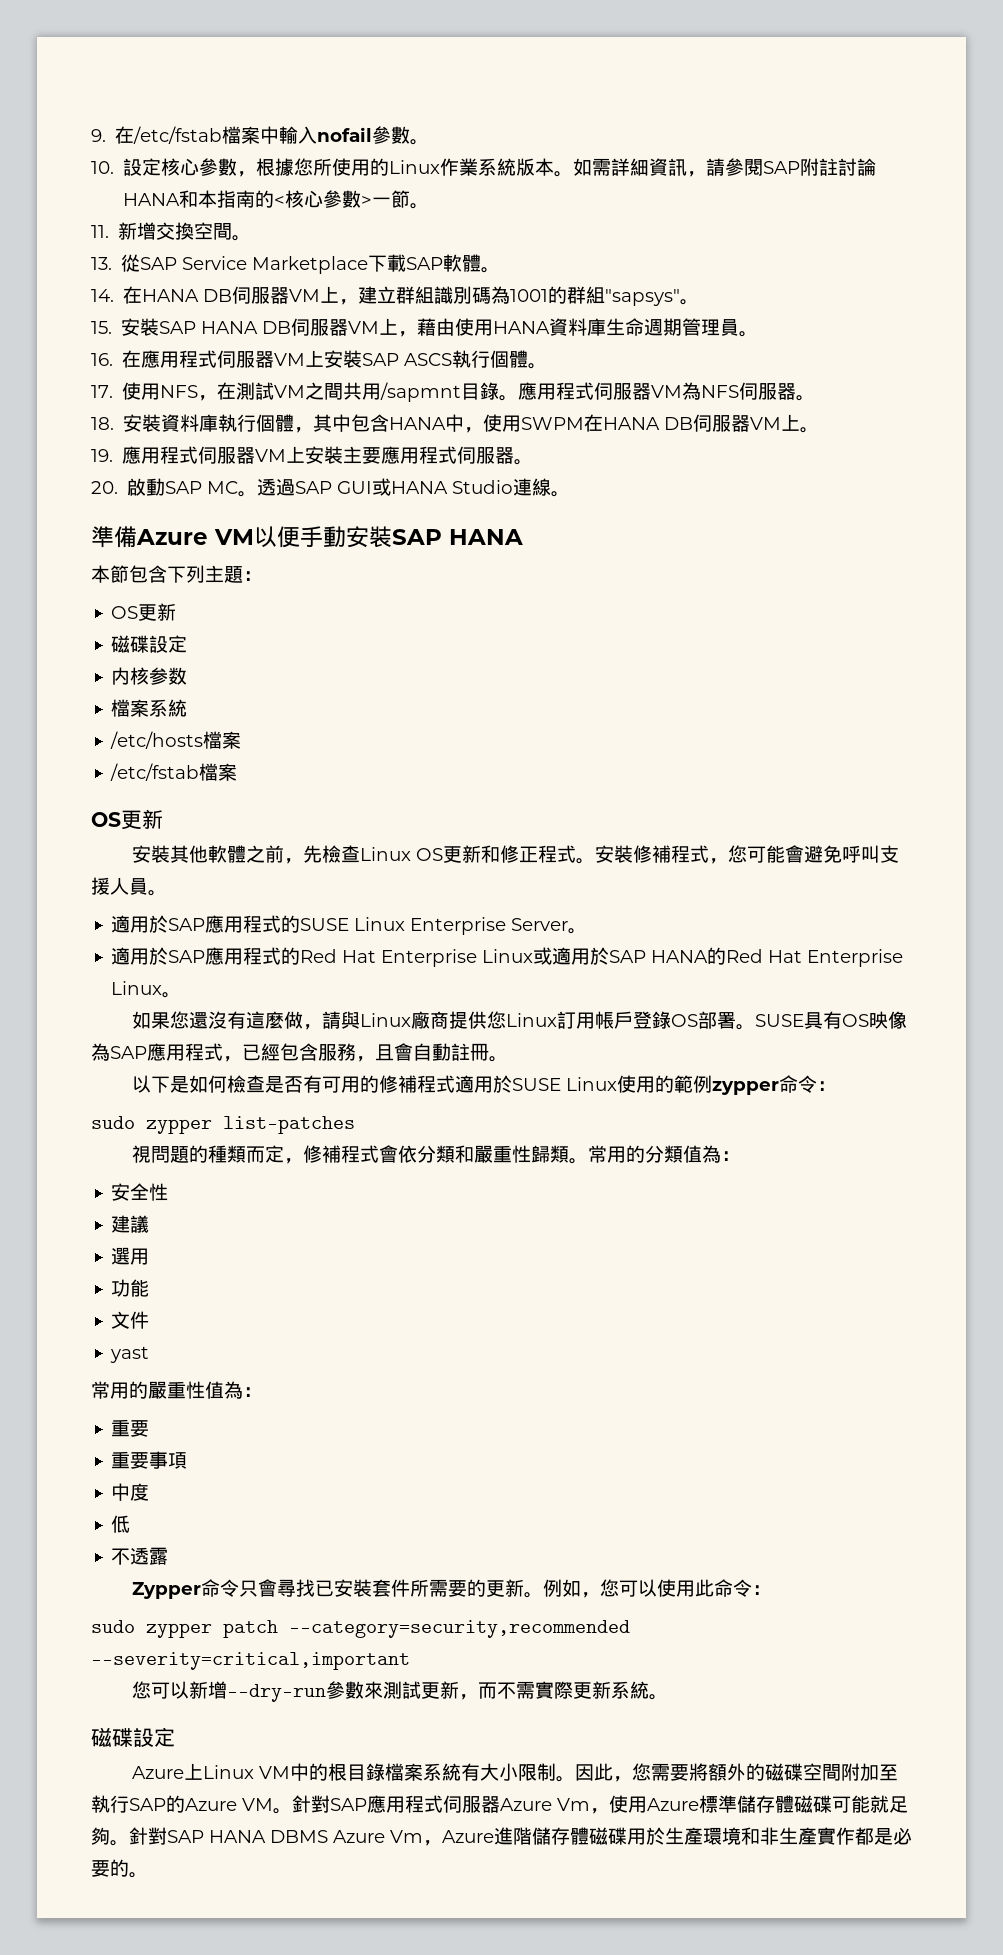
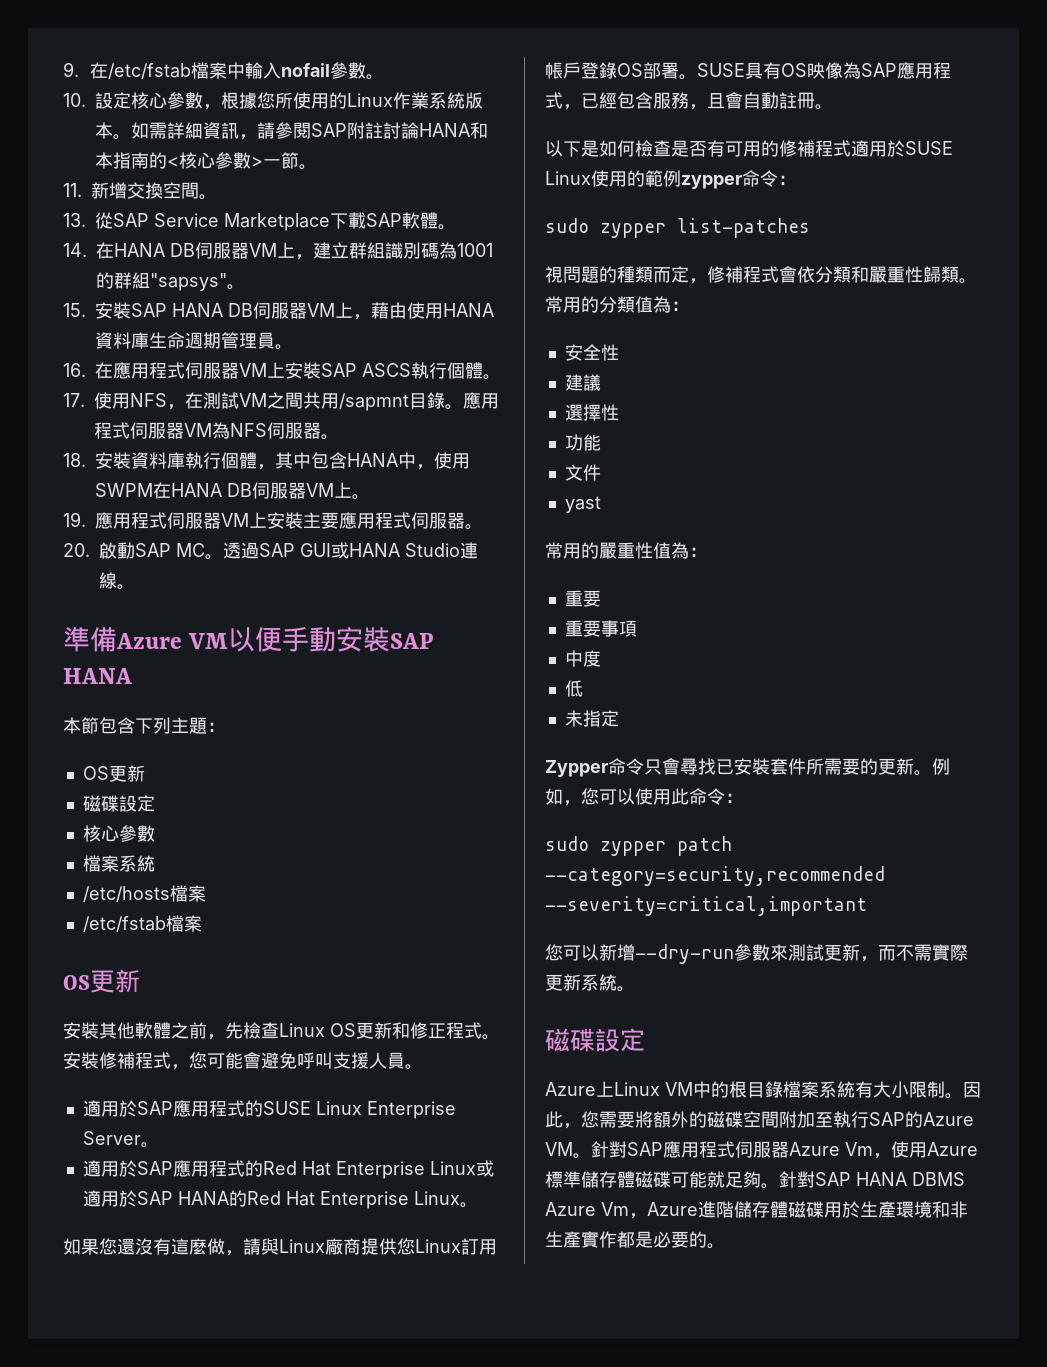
[111,667,188,685] 内核参数 -> [82,825,155,842] 核心參數
[130,1248,150,1265] 用 -> [582,404,619,421] 擇性
[111,1547,169,1565] 不透露 -> [564,710,619,727] 未指定

